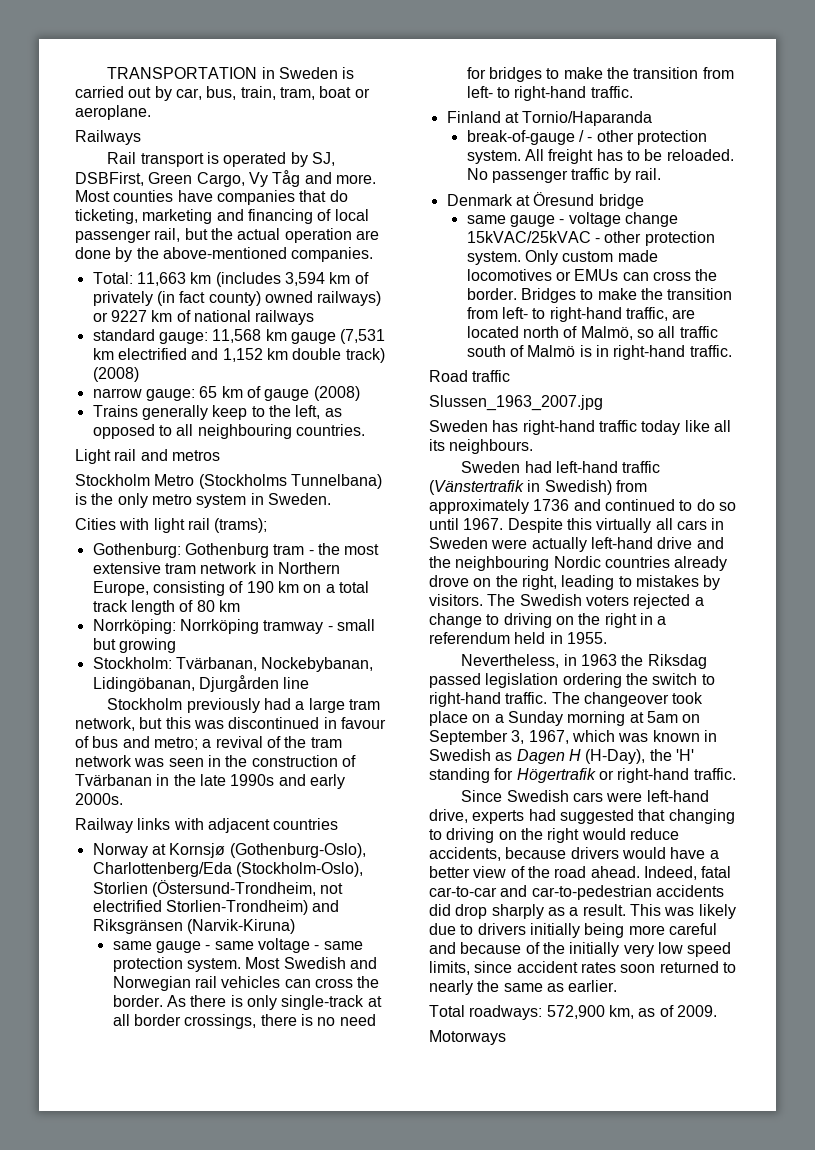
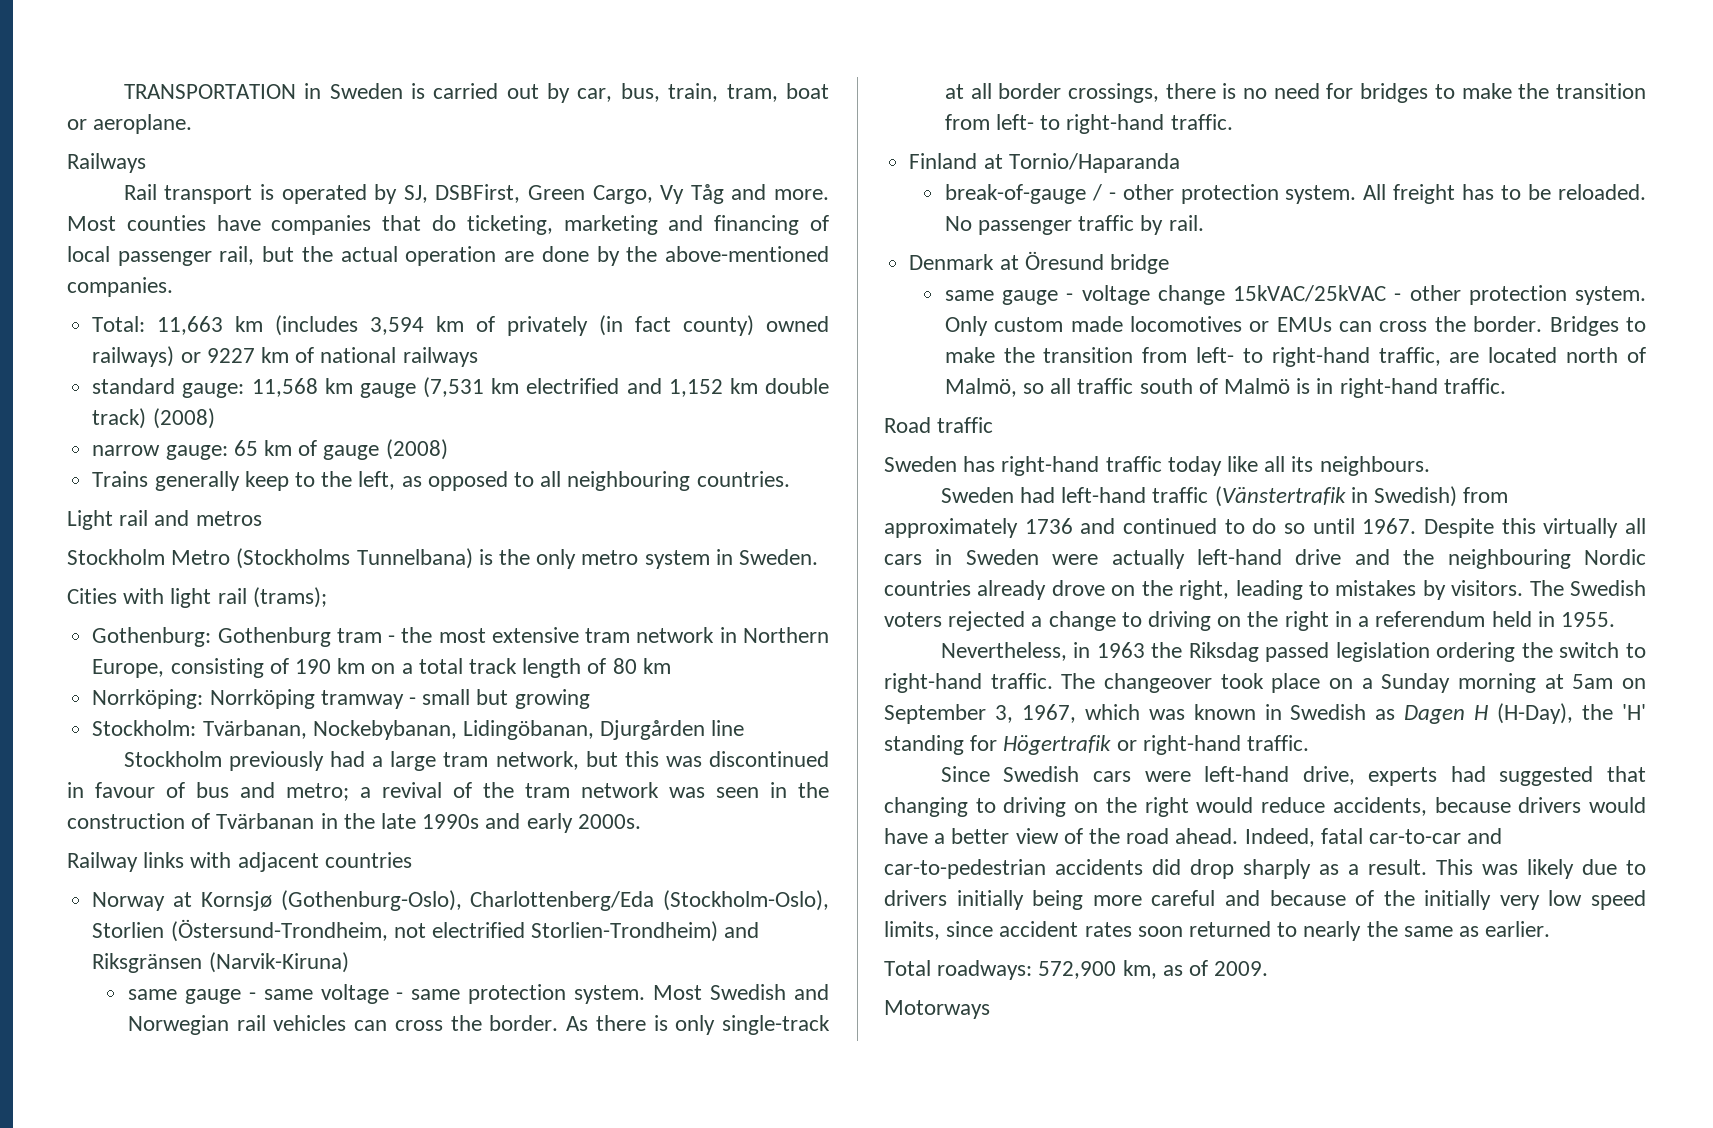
[429,395,603,411] // Slussen_1963_2007.jpg -> (994, 425) none

